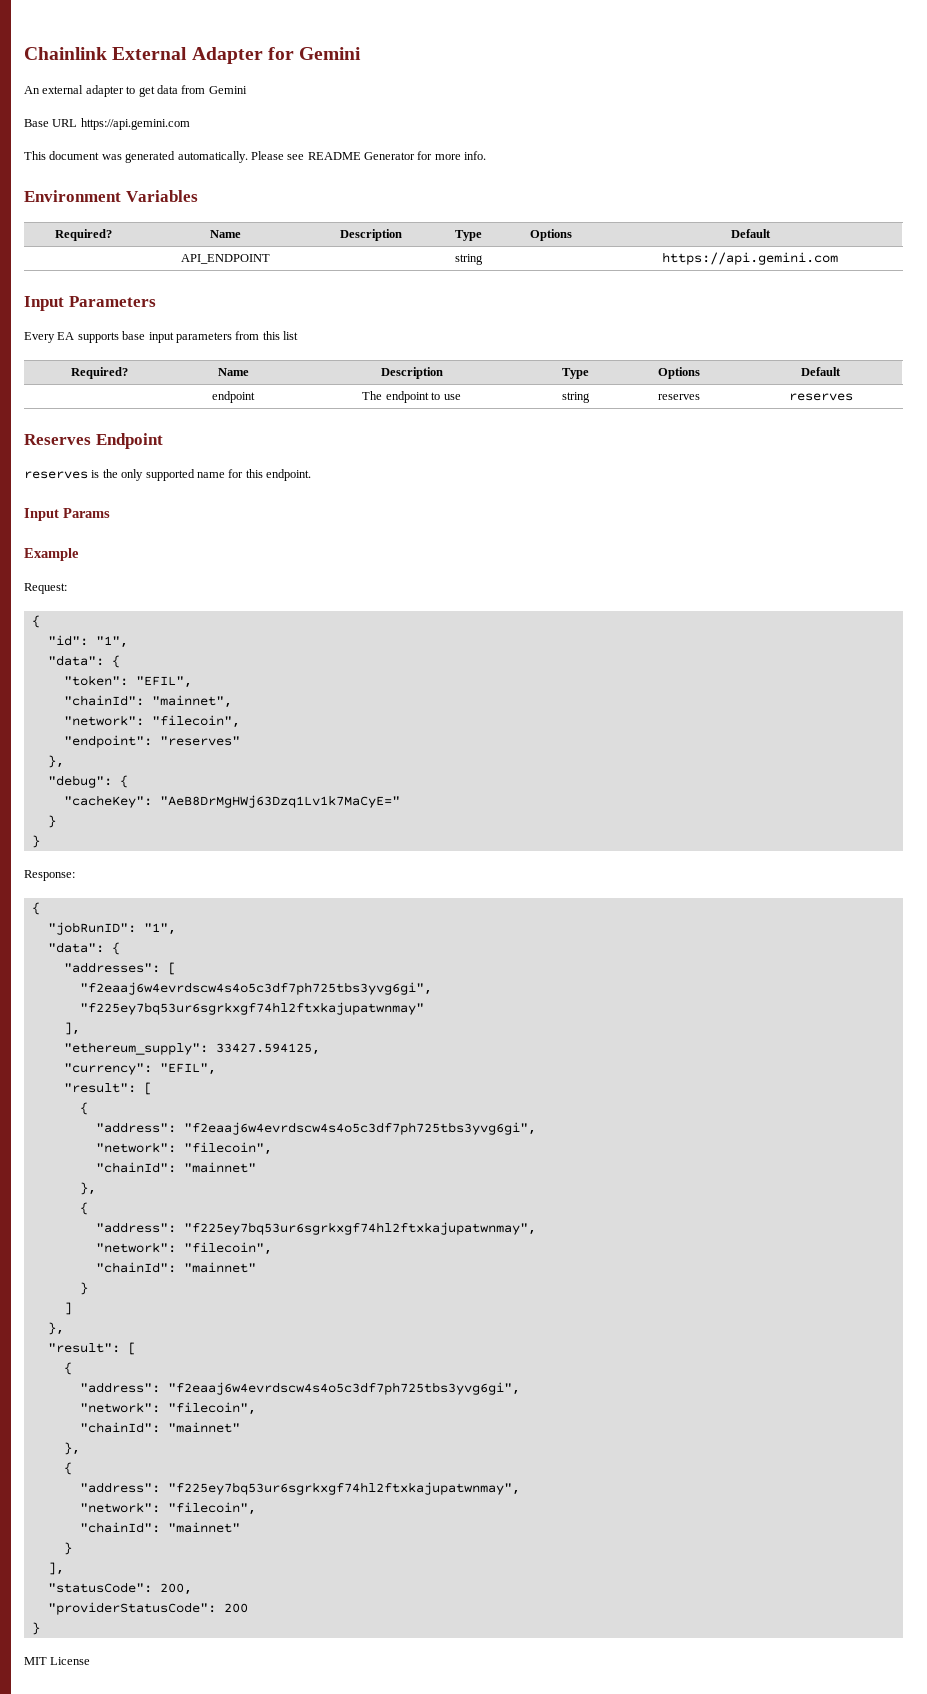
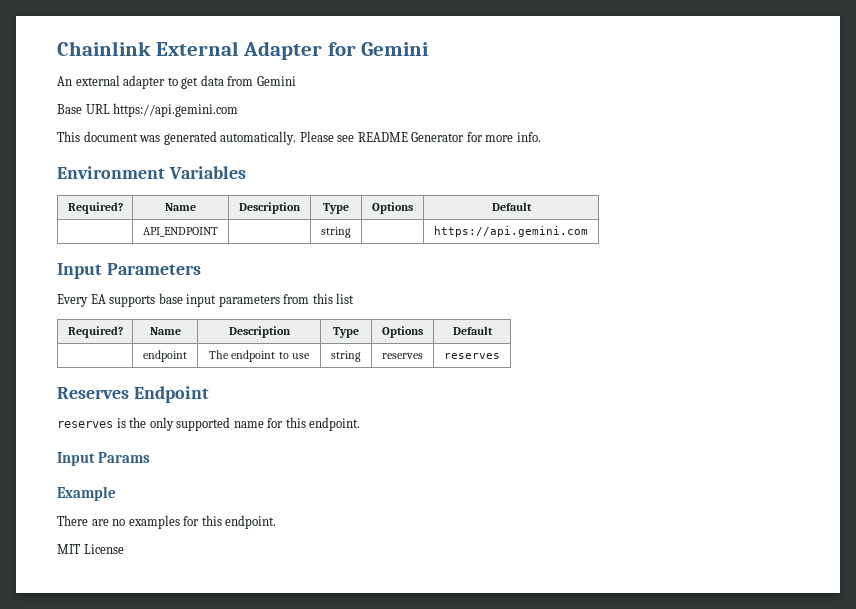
[24,583,67,594] [31,615,40,628] [47,635,128,648] [47,655,120,668] [63,675,192,688] [63,695,232,708] [63,715,240,728] [63,735,240,748] [47,755,64,768] [47,775,128,788] [63,795,400,808] [47,815,56,828] [31,835,40,848] [24,870,75,881] [31,902,40,915] [47,922,176,935] [47,942,120,955] [63,962,176,975] [79,982,432,995] [79,1002,424,1015] [63,1022,80,1035] [63,1042,320,1055] [63,1063,216,1075] [63,1082,152,1095] [79,1102,88,1115] [95,1122,536,1135] [95,1142,272,1155] [95,1162,256,1173] [79,1182,96,1195] [79,1202,88,1215] [95,1222,536,1235] [95,1242,272,1255] [95,1262,256,1273] [79,1282,88,1295] [63,1302,72,1315] [47,1322,64,1335] [47,1342,136,1355] [63,1362,72,1375] [79,1382,520,1395] [79,1402,256,1415] [79,1422,240,1433] [63,1442,80,1455] [63,1462,72,1475] [79,1482,520,1495] [79,1502,256,1515] [79,1522,240,1533] [63,1542,72,1555] [47,1562,64,1575] [47,1582,192,1595] [47,1602,248,1615] [31,1622,40,1635] Request: // { // "id": "1", // "data": { // "token": "EFIL", // "chainId": "mainnet", // "network": "filecoin", // "endpoint": "reserves" // }, // "debug": { // "cacheKey": "AeB8DrMgHWj63Dzq1Lv1k7MaCyE=" // } // } // Response: // { // "jobRunID": "1", // "data": { // "addresses": [ // "f2eaaj6w4evrdscw4s4o5c3df7ph725tbs3yvg6gi", // "f225ey7bq53ur6sgrkxgf74hl2ftxkajupatwnmay" // ], // "ethereum_supply": 33427.594125, // "currency": "EFIL", // "result": [ // { // "address": "f2eaaj6w4evrdscw4s4o5c3df7ph725tbs3yvg6gi", // "network": "filecoin", // "chainId": "mainnet" // }, // { // "address": "f225ey7bq53ur6sgrkxgf74hl2ftxkajupatwnmay", // "network": "filecoin", // "chainId": "mainnet" // } // ] // }, // "result": [ // { // "address": "f2eaaj6w4evrdscw4s4o5c3df7ph725tbs3yvg6gi", // "network": "filecoin", // "chainId": "mainnet" // }, // { // "address": "f225ey7bq53ur6sgrkxgf74hl2ftxkajupatwnmay", // "network": "filecoin", // "chainId": "mainnet" // } // ], // "statusCode": 200, // "providerStatusCode": 200 // } -> [57,515,277,529] There are no examples for this endpoint.

